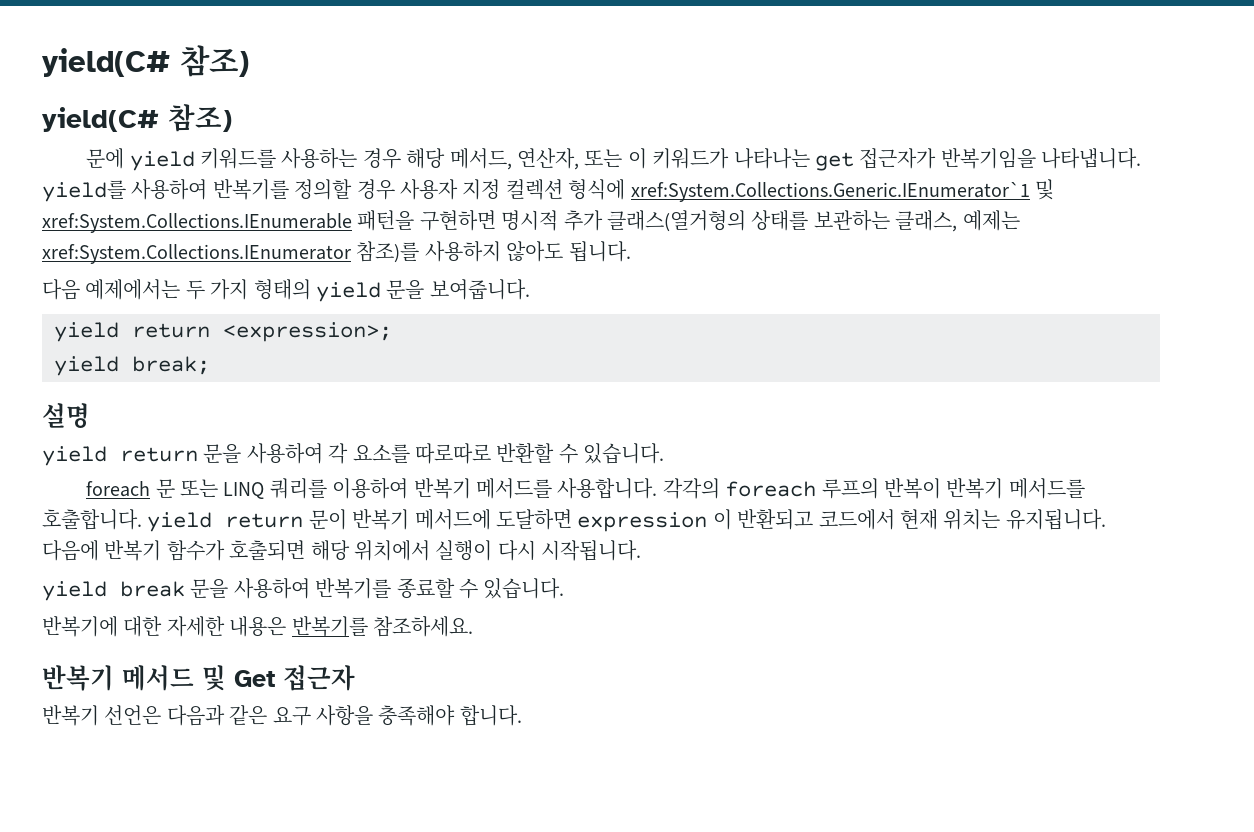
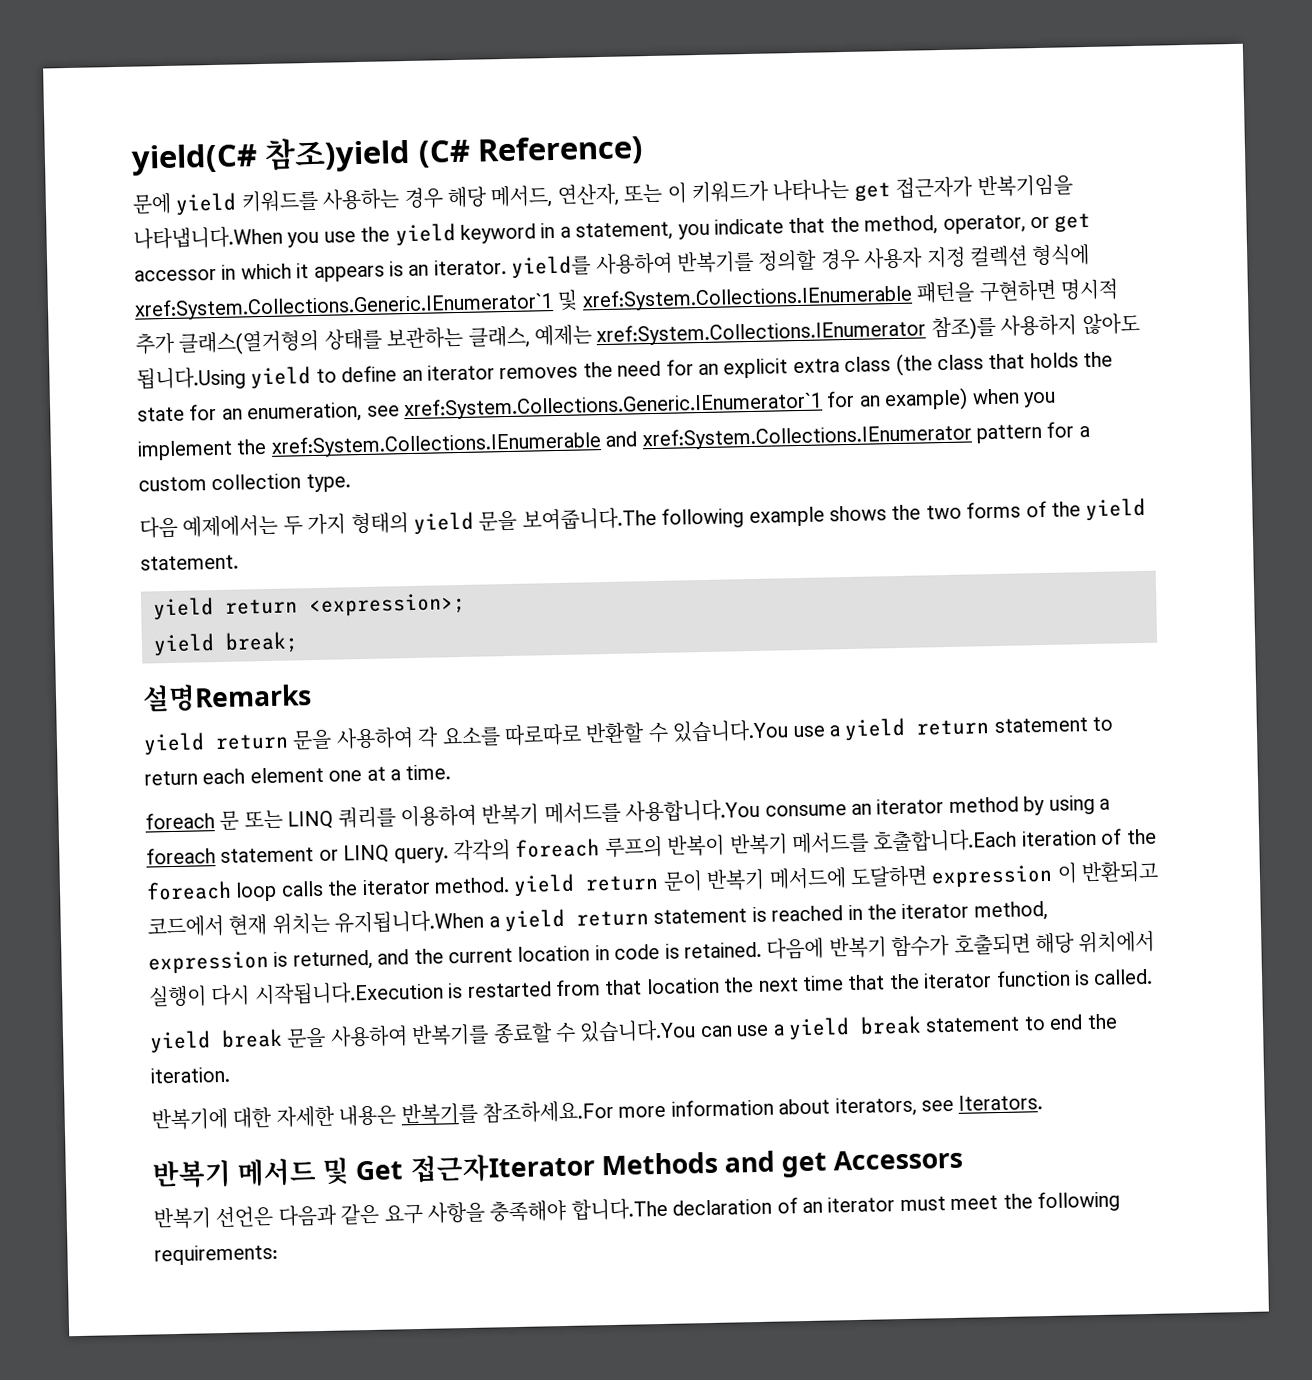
[42,45,249,77] [42,104,232,132] yield(C# 참조) // yield(C# 참조) -> [131,135,645,176] yield(C# 참조)yield (C# Reference)
[1041,148,1142,169] 나타냅니다. -> [133,212,1092,250] [134,258,507,282] 나타냅니다.When you use the yield keyword in a statement, you indicate that the method, operator, or get accessor in which it appears is an iterator.
[568,241,631,262] 됩니다. -> [136,351,1114,391] [137,387,1056,424] [137,421,1090,461] [138,473,351,493] 됩니다.Using yield to define an iterator removes the need for an explicit extra class (the class that holds the state for an enumeration, see xref:System.Collections.Generic.IEnumerator`1 for an example) when you implement the xref:System.Collections.IEnumerable and xref:System.Collections.IEnumerator pattern for a custom collection type.
[429,279,530,300] 보여줍니다. -> [521,497,1147,531] [140,554,239,571] 보여줍니다.The following example shows the two forms of the yield statement.
[42,403,90,428] 설명 -> [142,682,312,712] 설명Remarks
[583,443,665,464] 있습니다. -> [672,716,1114,743] [144,764,452,786] 있습니다.You use a yield return statement to return each element one at a time.
[557,478,658,499] 사용합니다. -> [625,794,1110,823] [146,844,449,865] 사용합니다.You consume an iterator method by using a foreach statement or LINQ query.
[42,509,142,530] 호출합니다. -> [872,828,1157,853] [146,877,510,902] 호출합니다.Each iteration of the foreach loop calls the iterator method.
[1005,509,1106,530] 유지됩니다. -> [334,900,1048,934] [148,941,762,975] 유지됩니다.When a yield return statement is reached in the iterator method, expression is returned, and the current location in code is retained.
[541,540,642,561] 시작됩니다. -> [253,968,1154,1006] 시작됩니다.Execution is restarted from that location the next time that the iterator function is called.
[483,578,565,599] 있습니다. -> [579,1013,1118,1043] [150,1066,230,1084] 있습니다.You can use a yield break statement to end the iteration.
[373,616,473,637] 참조하세요. -> [482,1094,1044,1124] 참조하세요.For more information about iterators, see Iterators.
[283,665,355,691] 접근자 -> [409,1148,964,1184] 접근자Iterator Methods and get Accessors
[459,705,522,726] 합니다. -> [570,1190,1120,1221] [154,1243,278,1266] 합니다.The declaration of an iterator must meet the following requirements:

